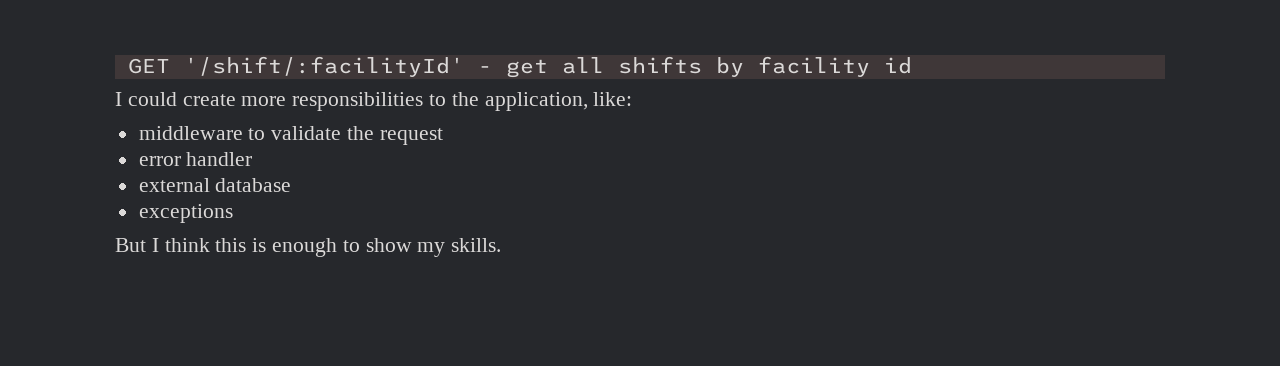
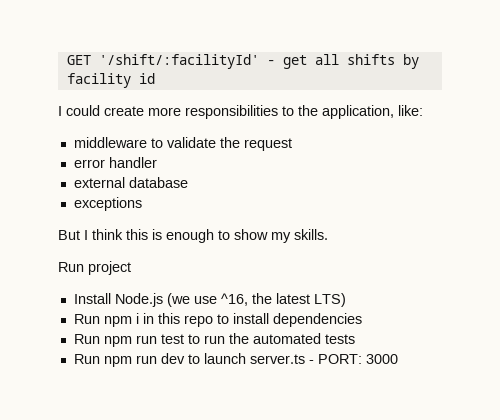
(502, 245) none -> [58,261,131,275] [73,293,346,307] [73,313,362,327] [73,333,355,347] [73,353,398,367] // Run project // Install Node.js (we use ^16, the latest LTS) // Run npm i in this repo to install dependencies // Run npm run test to run the automated tests // Run npm run dev to launch server.ts - PORT: 3000

